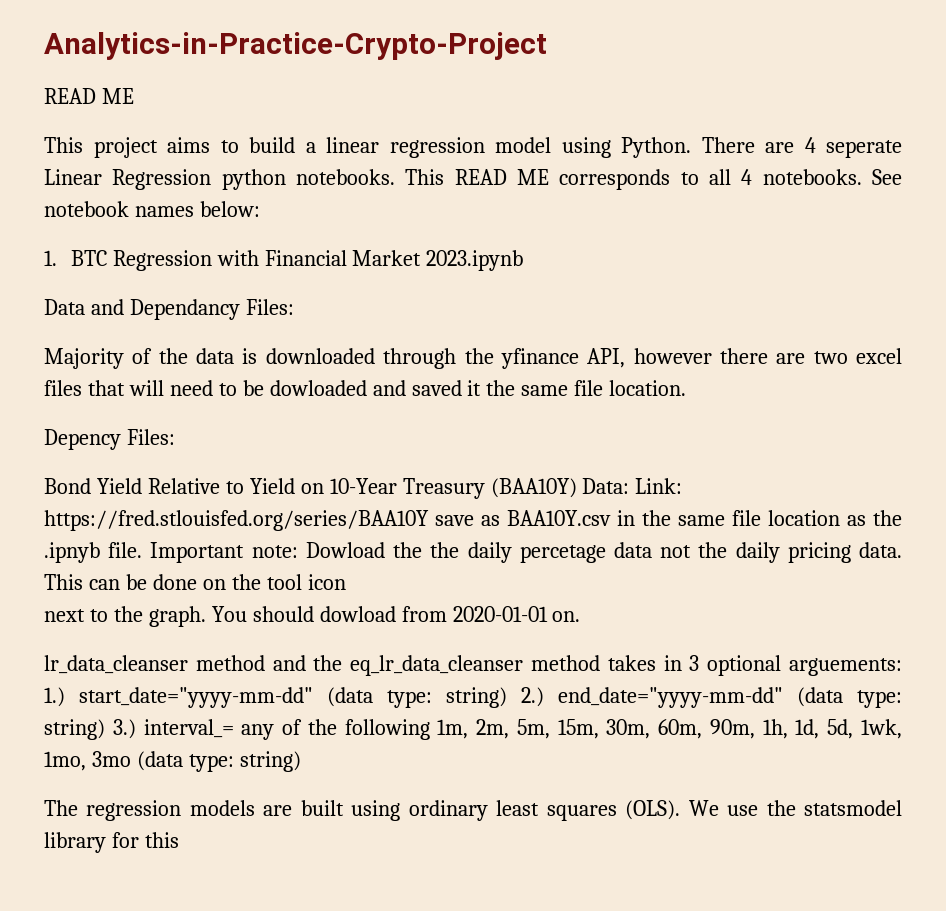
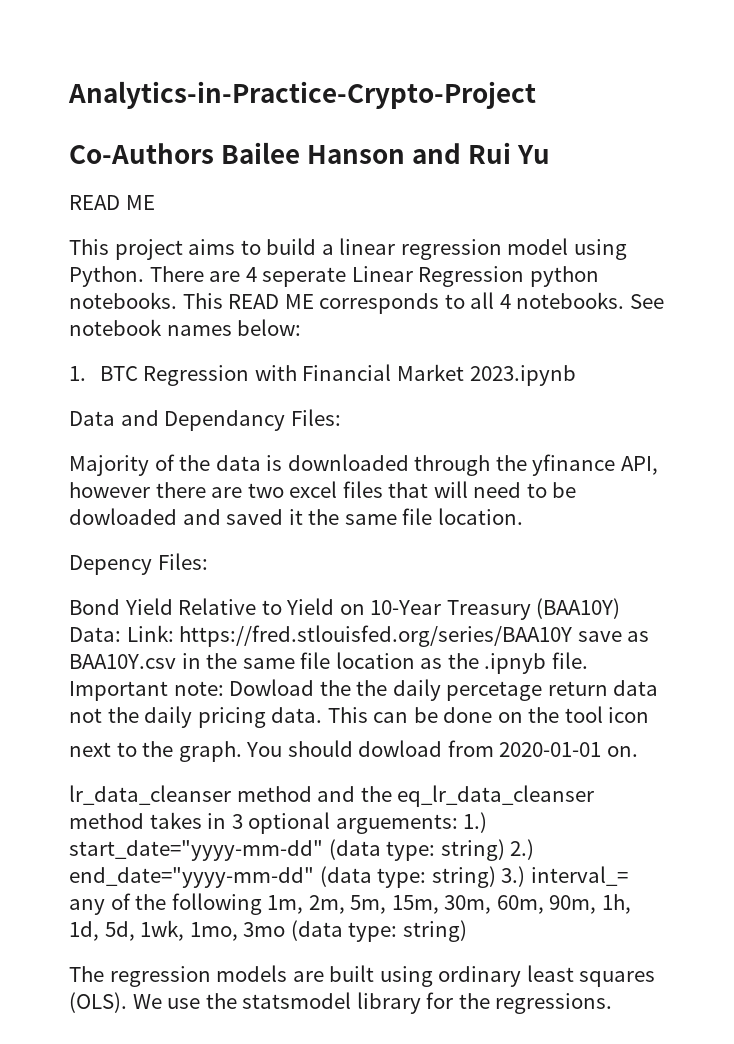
(547, 46) none -> [69,142,551,164] // Co-Authors Bailee Hanson and Rui Yu
(606, 554) none -> [547,681,608,696] return
[144,832,179,848] this -> [458,993,613,1014] the regressions.

